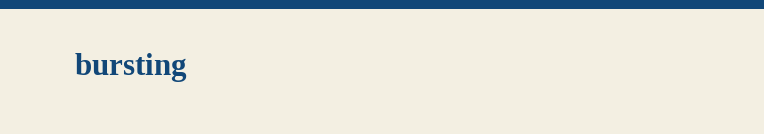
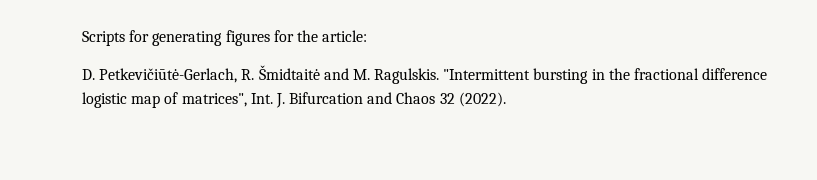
[75,53,187,82] bursting -> [82,30,368,46] [82,65,768,84] [82,92,506,108] Scripts for generating figures for the article: // D. Petkevičiūtė-Gerlach, R. Šmidtaitė and M. Ragulskis. "Intermittent bursting in the fractional difference logistic map of matrices", Int. J. Bifurcation and Chaos 32 (2022).

